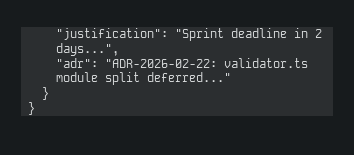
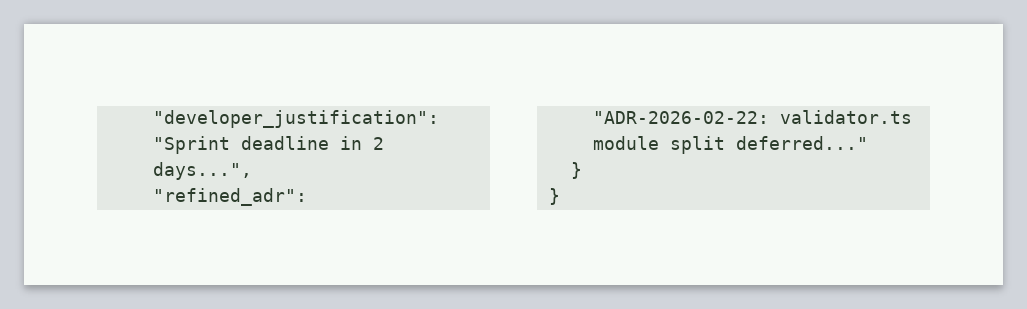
[55,28,168,40] "justification": -> [153,110,439,128] "developer_justification":
[55,58,98,68] "adr": -> [153,188,307,206] "refined_adr":

